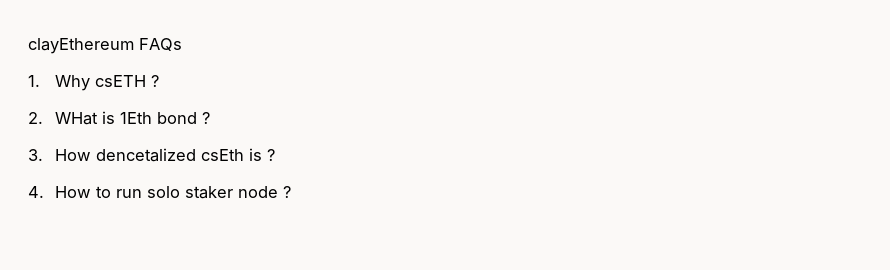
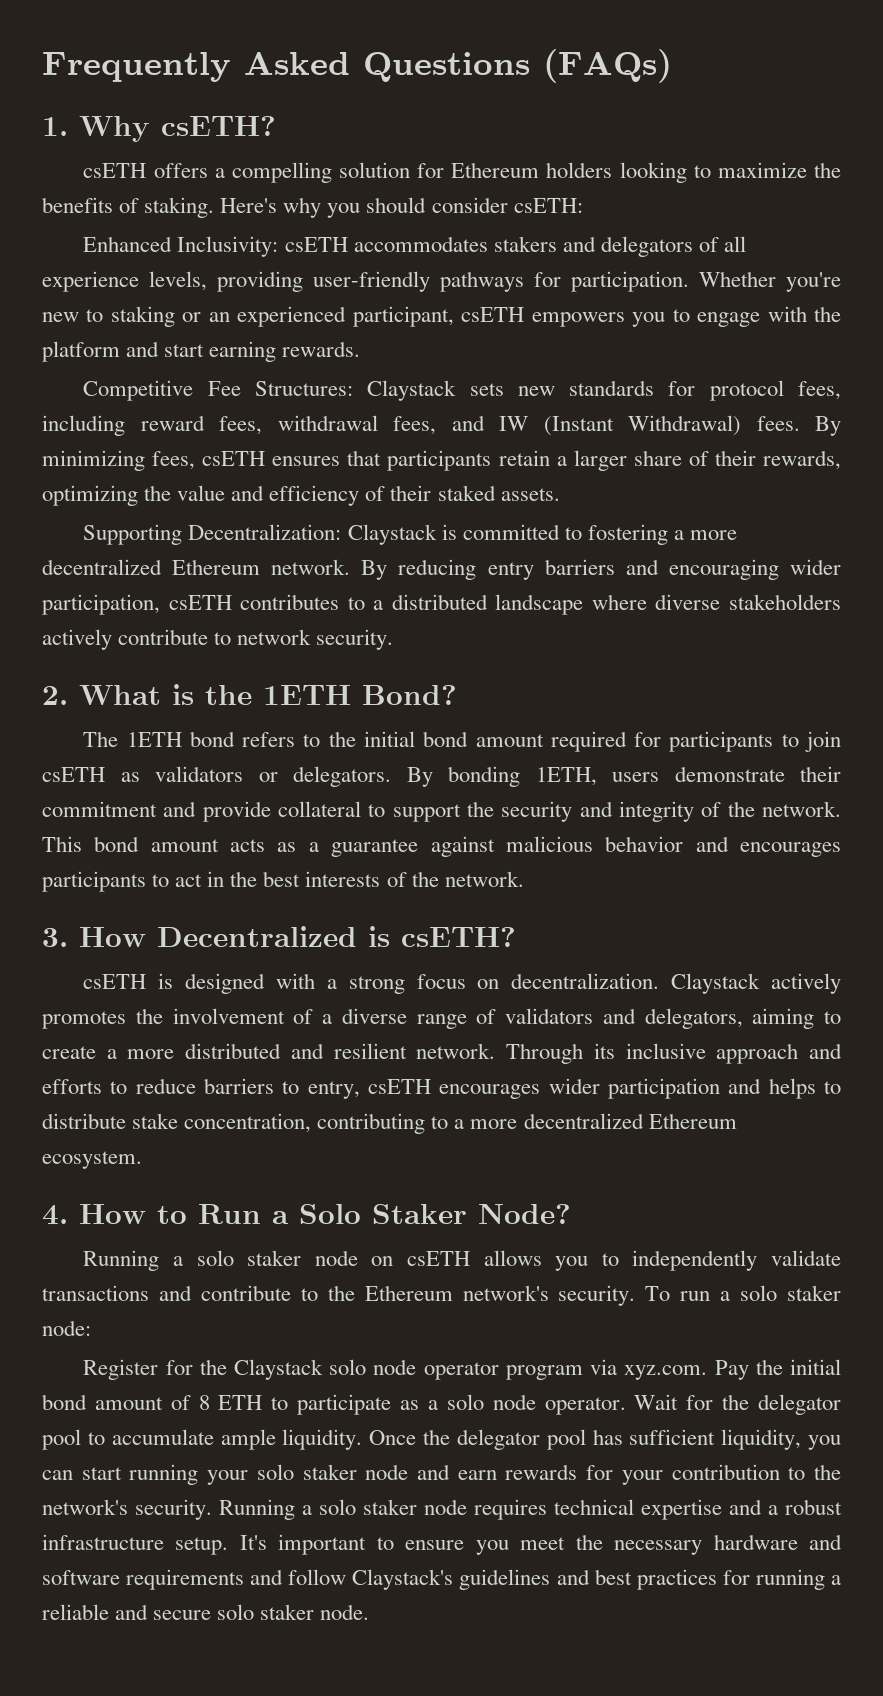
[28,38,182,54] [28,75,159,91] [28,111,210,125] [28,148,275,162] [28,186,291,199] clayEthereum FAQs // 1. Why csETH ? // 2. WHat is 1Eth bond ? // 3. How dencetalized csEth is ? // 4. How to run solo staker node ? -> [42,49,672,83] [42,116,276,142] [83,162,841,183] [42,197,583,218] [83,236,746,257] [42,271,841,292] [42,306,841,327] [42,341,361,362] [83,380,842,401] [42,415,841,436] [42,450,842,471] [42,485,560,506] [83,524,737,545] [42,559,841,580] [42,594,841,615] [42,629,394,650] [42,684,457,705] [83,731,841,752] [42,766,841,787] [42,801,842,822] [42,836,842,857] [42,871,524,892] [42,926,516,947] [83,973,842,994] [42,1008,841,1029] [42,1043,843,1064] [42,1078,842,1099] [42,1113,737,1134] [42,1151,142,1169] [42,1204,571,1225] [83,1250,841,1271] [42,1285,841,1306] [42,1320,91,1336] [83,1359,841,1380] [42,1394,842,1415] [42,1429,842,1450] [42,1464,841,1485] [42,1499,842,1520] [42,1534,842,1555] [42,1569,842,1590] [42,1604,370,1620] Frequently Asked Questions (FAQs) // 1. Why csETH? // csETH offers a compelling solution for Ethereum holders looking to maximize the benefits of staking. Here's why you should consider csETH: // Enhanced Inclusivity: csETH accommodates stakers and delegators of all experience levels, providing user-friendly pathways for participation. Whether you're new to staking or an experienced participant, csETH empowers you to engage with the platform and start earning rewards. // Competitive Fee Structures: Claystack sets new standards for protocol fees, including reward fees, withdrawal fees, and IW (Instant Withdrawal) fees. By minimizing fees, csETH ensures that participants retain a larger share of their rewards, optimizing the value and efficiency of their staked assets. // Supporting Decentralization: Claystack is committed to fostering a more decentralized Ethereum network. By reducing entry barriers and encouraging wider participation, csETH contributes to a distributed landscape where diverse stakeholders actively contribute to network security. // 2. What is the 1ETH Bond? // The 1ETH bond refers to the initial bond amount required for participants to join csETH as validators or delegators. By bonding 1ETH, users demonstrate their commitment and provide collateral to support the security and integrity of the network. This bond amount acts as a guarantee against malicious behavior and encourages participants to act in the best interests of the network. // 3. How Decentralized is csETH? // csETH is designed with a strong focus on decentralization. Claystack actively promotes the involvement of a diverse range of validators and delegators, aiming to create a more distributed and resilient network. Through its inclusive approach and efforts to reduce barriers to entry, csETH encourages wider participation and helps to distribute stake concentration, contributing to a more decentralized Ethereum ecosystem. // 4. How to Run a Solo Staker Node? // Running a solo staker node on csETH allows you to independently validate transactions and contribute to the Ethereum network's security. To run a solo staker node: // Register for the Claystack solo node operator program via xyz.com. Pay the initial bond amount of 8 ETH to participate as a solo node operator. Wait for the delegator pool to accumulate ample liquidity. Once the delegator pool has sufficient liquidity, you can start running your solo staker node and earn rewards for your contribution to the network's security. Running a solo staker node requires technical expertise and a robust infrastructure setup. It's important to ensure you meet the necessary hardware and software requirements and follow Claystack's guidelines and best practices for running a reliable and secure solo staker node.

